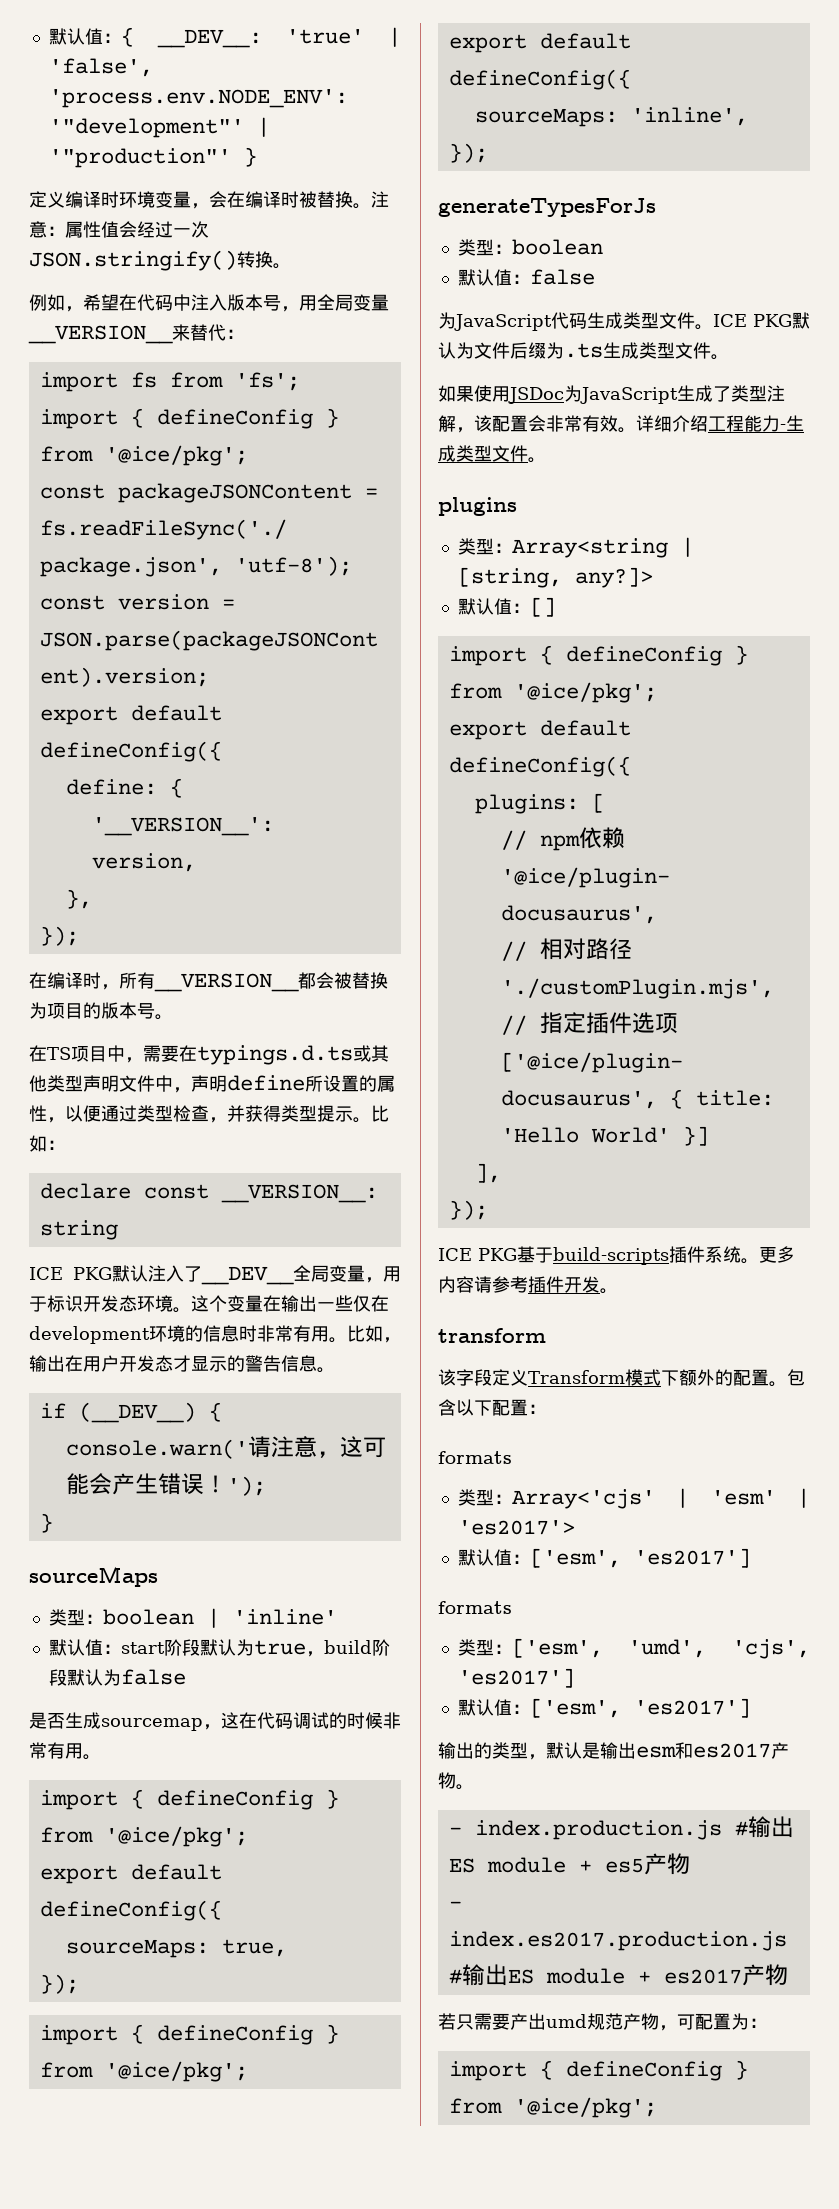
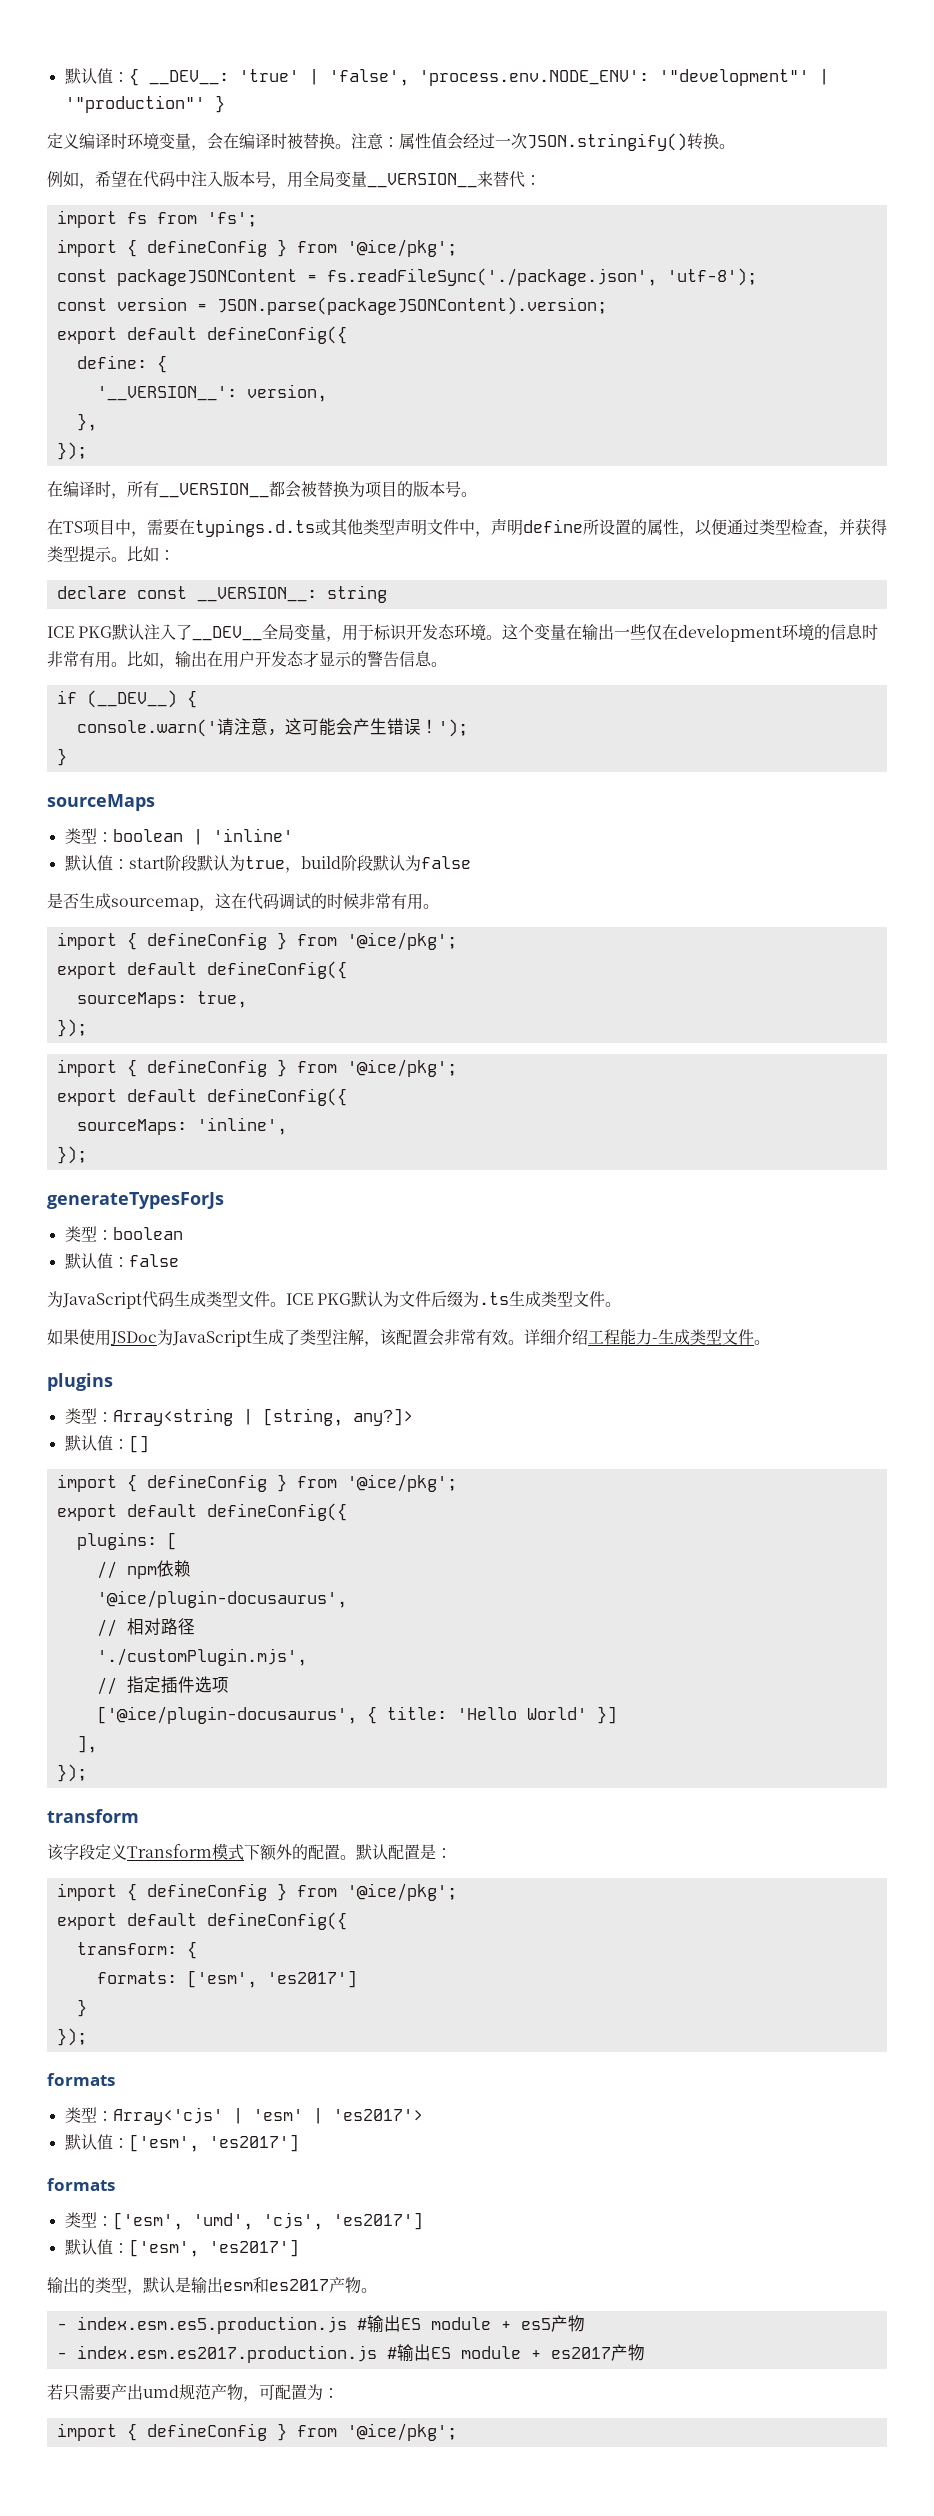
[438,1246,795,1265] [438,1276,618,1294] // ICE PKG基于build-scripts插件系统。更多内容请参考插件开发。 -> (87, 1773) none
[787,1369,805,1386] [438,1399,546,1416] 包含以下配置： -> [356,1844,452,1860] [56,1883,457,1901] [56,1912,347,1930] [76,1941,197,1959] [96,1970,357,1988] [76,1999,87,2017] [56,2028,87,2046] 默认配置是： // import { defineConfig } from '@ice/pkg'; // export default defineConfig({ // transform: { // formats: ['esm', 'es2017'] // } // });
[474,1820,722,1840] index.production.js -> [76,2316,347,2334] index.esm.es5.production.js
[448,1931,787,1951] index.es2017.production.js -> [76,2345,377,2363] index.esm.es2017.production.js

